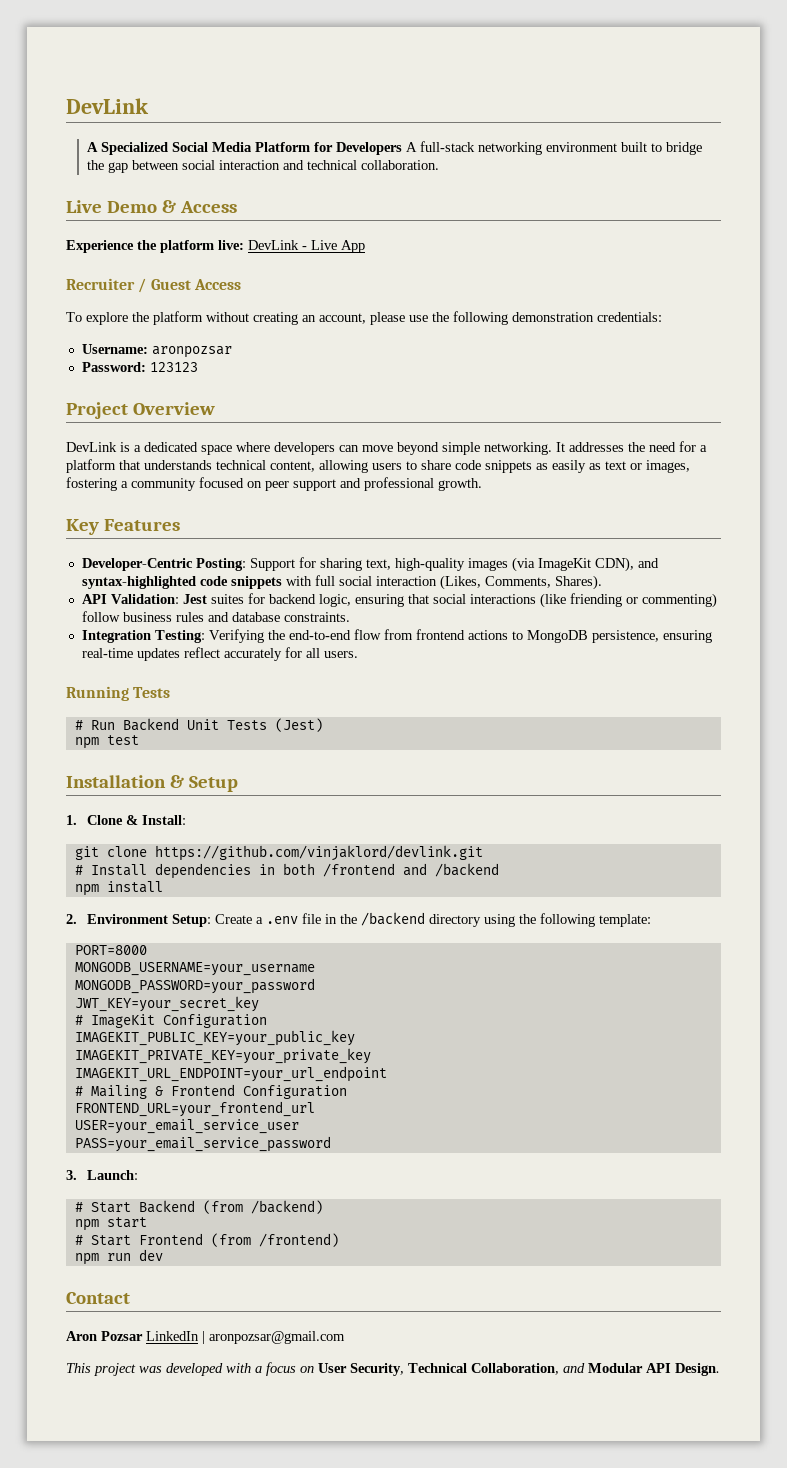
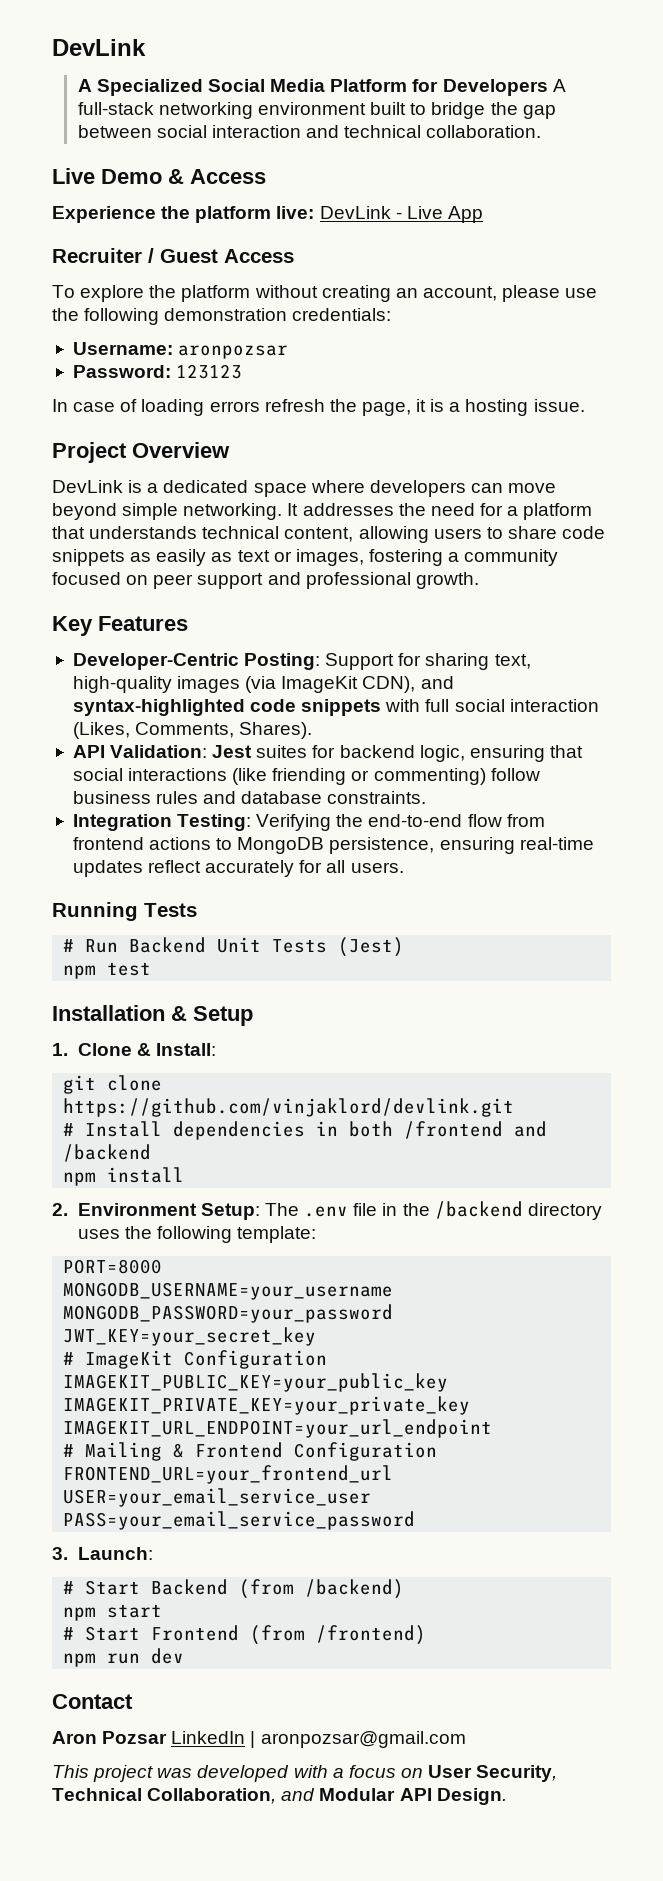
(198, 367) none -> [52,399,585,416] // In case of loading errors refresh the page, it is a hosting issue.
[214,914,263,924] Create a -> [264,1203,299,1216] The
[483,914,515,927] using -> [77,1229,120,1239] uses

